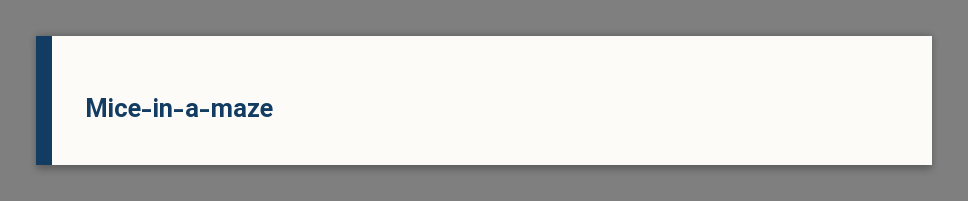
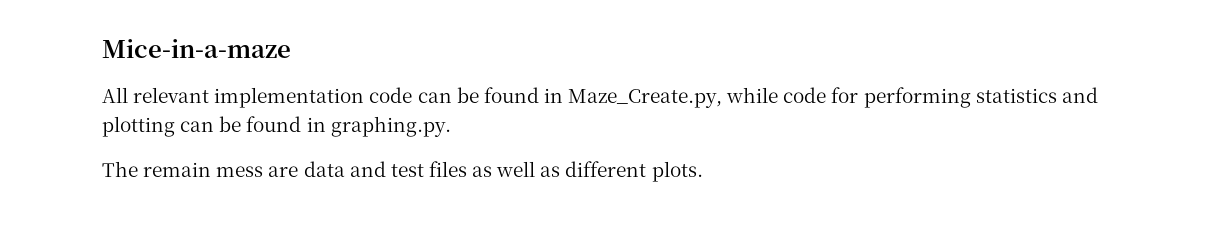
(273, 107) none -> [102,87,1098,108] [102,116,451,137] [102,161,703,182] // All relevant implementation code can be found in Maze_Create.py, while code for performing statistics and plotting can be found in graphing.py. // The remain mess are data and test files as well as different plots.

